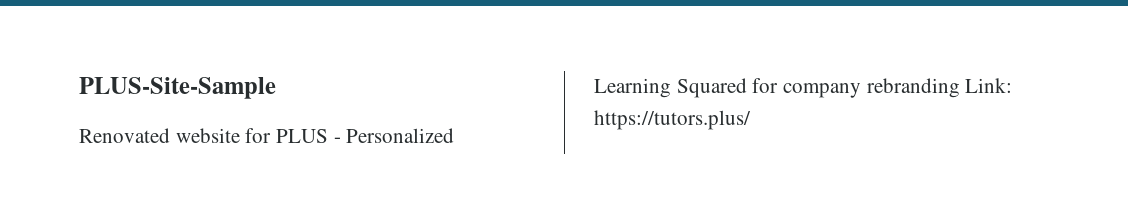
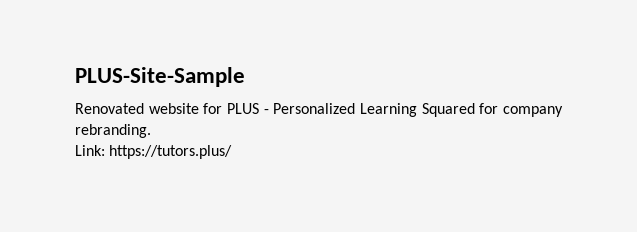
[866,78,960,98] rebranding -> [75,124,151,138] rebranding. //

